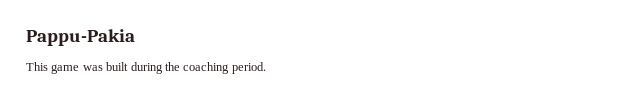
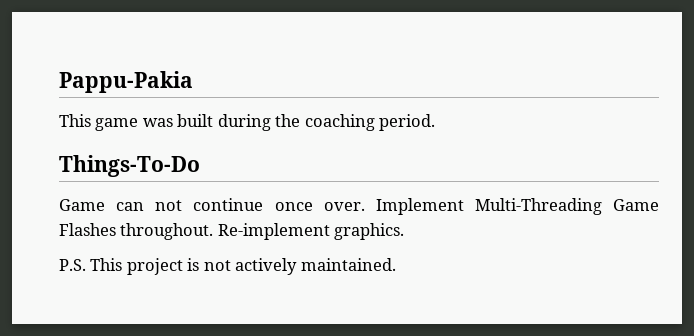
(266, 68) none -> [59,155,200,177] [59,198,659,215] [59,223,405,240] [59,258,396,275] // Things-To-Do // Game can not continue once over. Implement Multi-Threading Game Flashes throughout. Re-implement graphics. // P.S. This project is not actively maintained.

